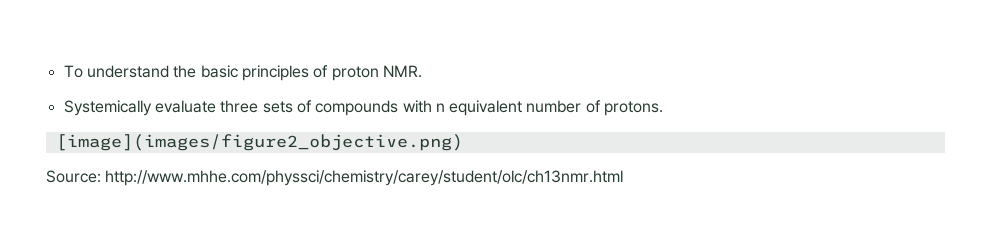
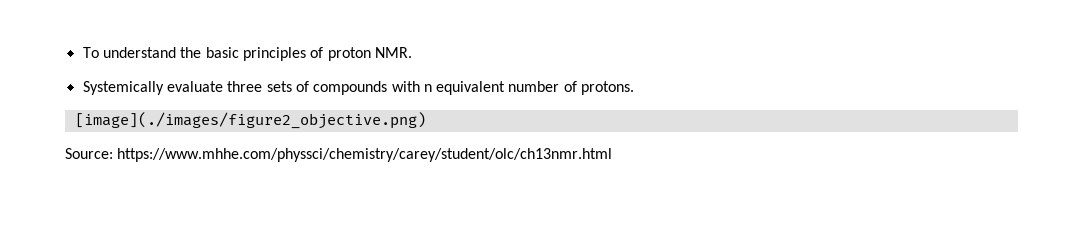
[55,134,463,151] [image](images/figure2_objective.png) -> [74,112,426,129] [image](./images/figure2_objective.png)
[105,170,624,186] http://www.mhhe.com/physsci/chemistry/carey/student/olc/ch13nmr.html -> [117,148,613,162] https://www.mhhe.com/physsci/chemistry/carey/student/olc/ch13nmr.html

